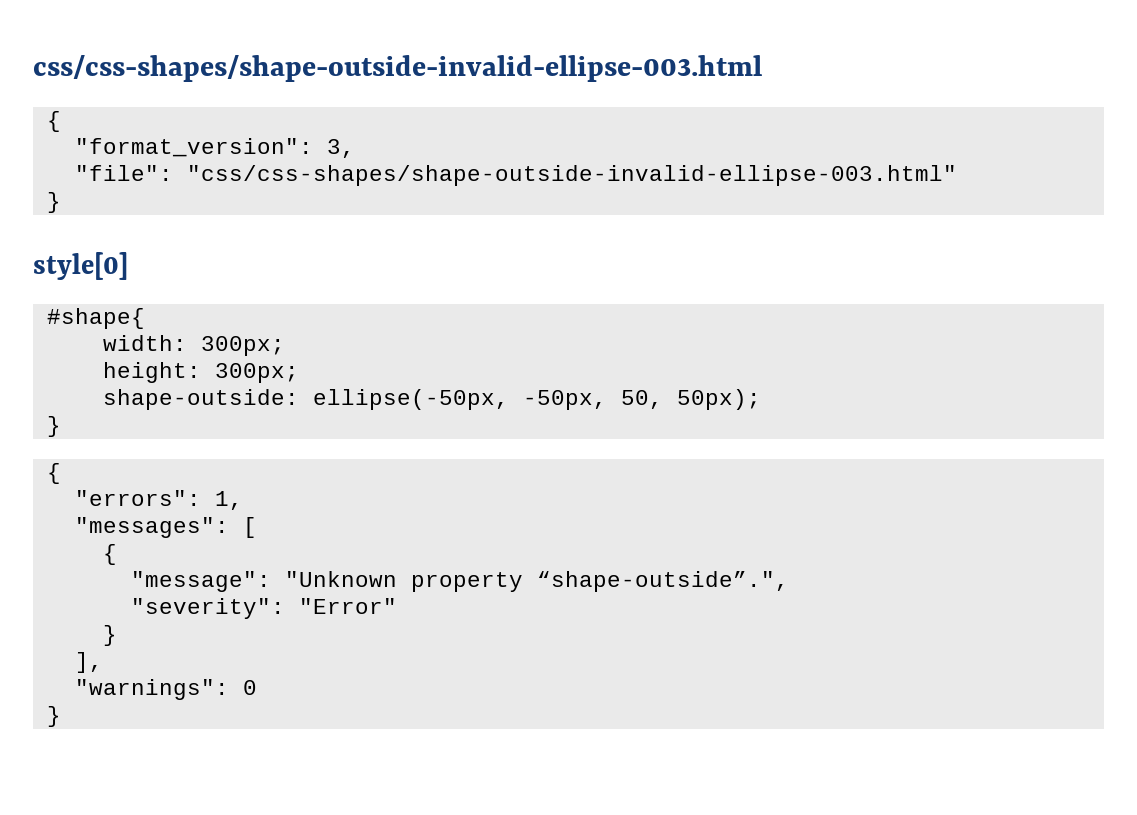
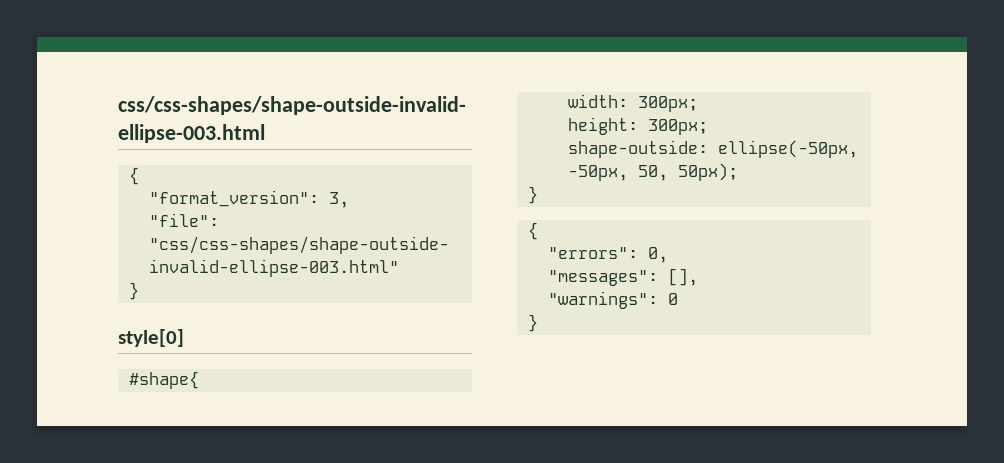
[214,491,243,510] 1, -> [648,247,669,263] 0,
[242,517,257,538] [102,544,117,565] [130,571,789,592] [130,598,397,619] [102,625,117,646] [74,652,103,673] [ // { // "message": "Unknown property “shape-outside”.", // "severity": "Error" // } // ], -> [668,268,699,286] [],

